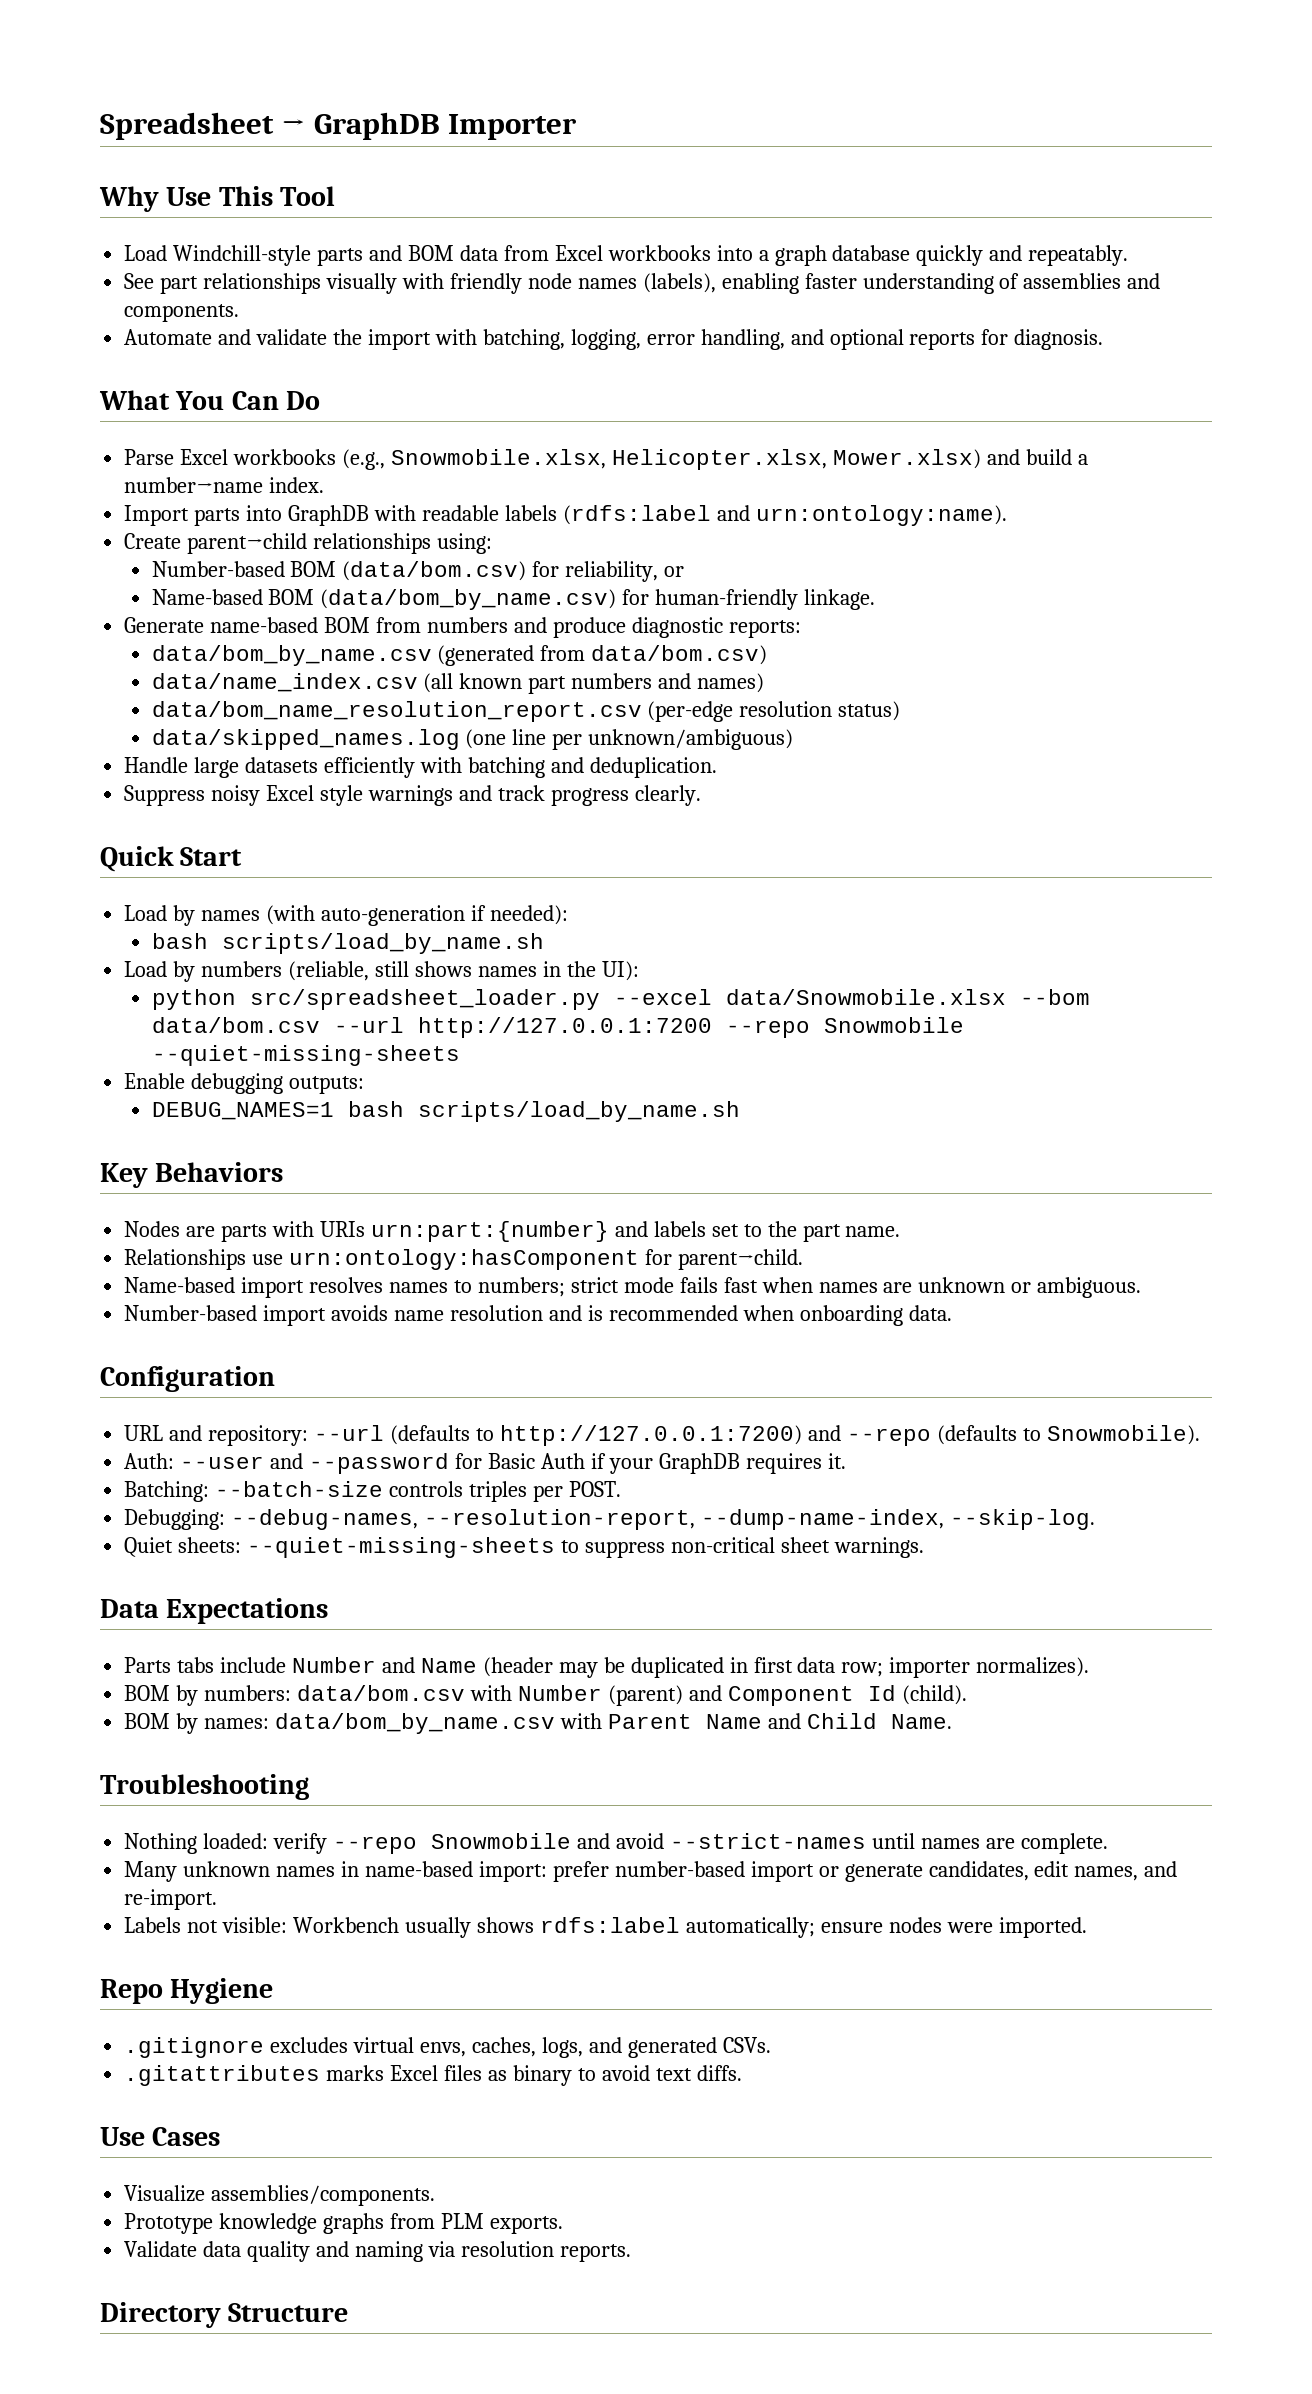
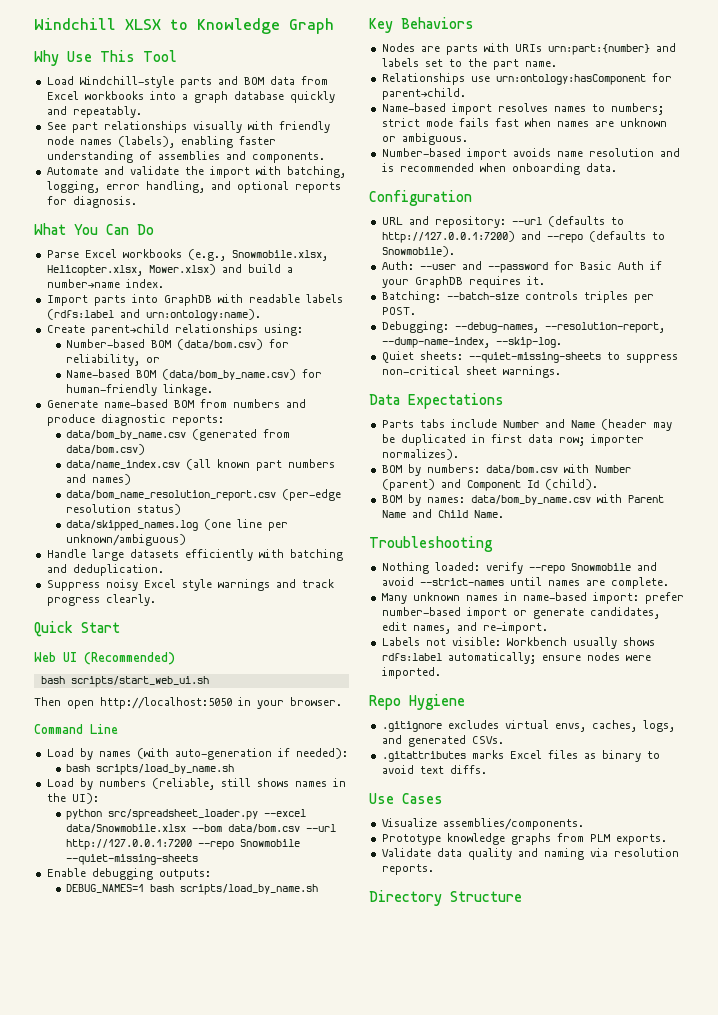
[100,112,578,140] Spreadsheet → GraphDB Importer -> [34,18,334,34] Windchill XLSX to Knowledge Graph
(243, 856) none -> [34,652,175,665] [40,676,209,687] [34,697,342,709] [34,724,118,734] // Web UI (Recommended) // bash scripts/start_web_ui.sh // Then open http://localhost:5050 in your browser. // Command Line

